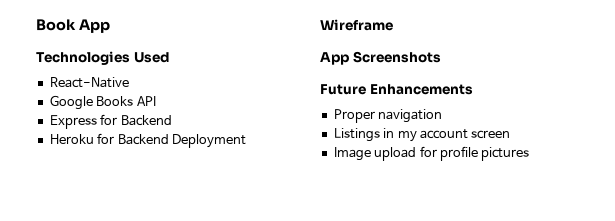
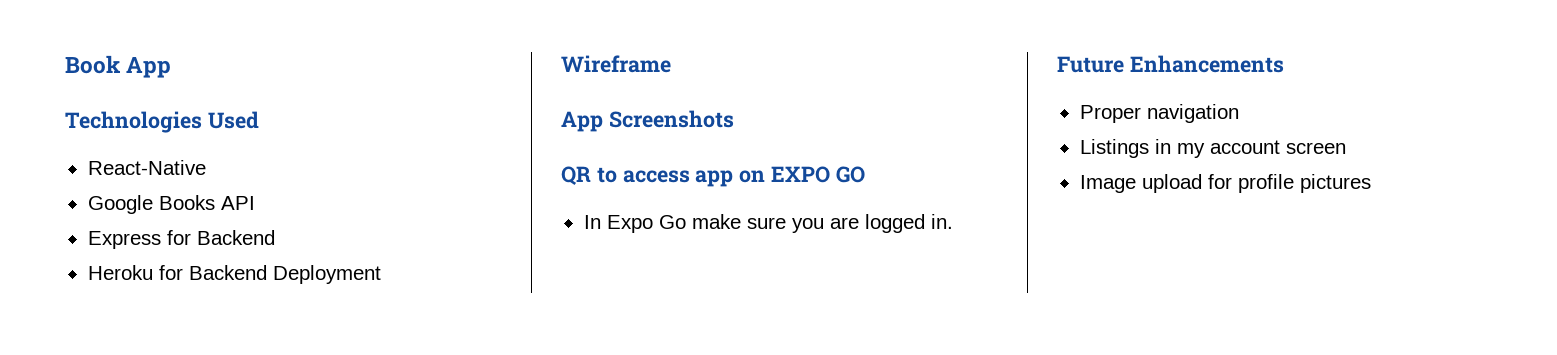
(441, 57) none -> [561,166,865,187] [583,214,953,233] // QR to access app on EXPO GO // In Expo Go make sure you are logged in.

